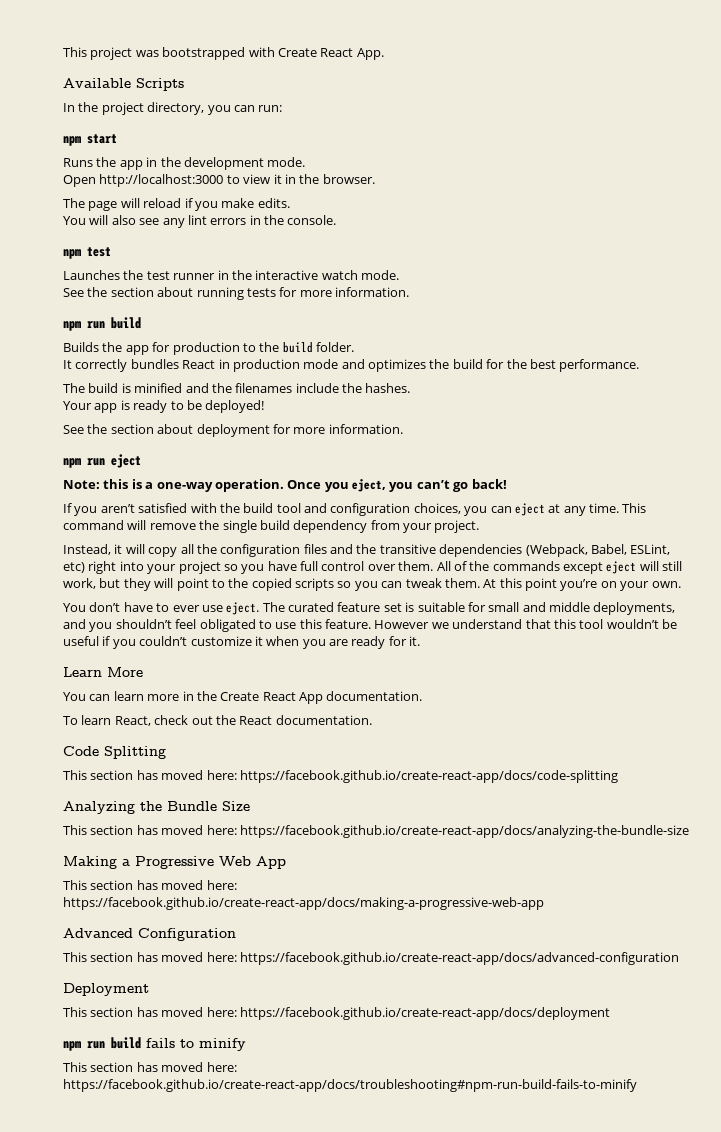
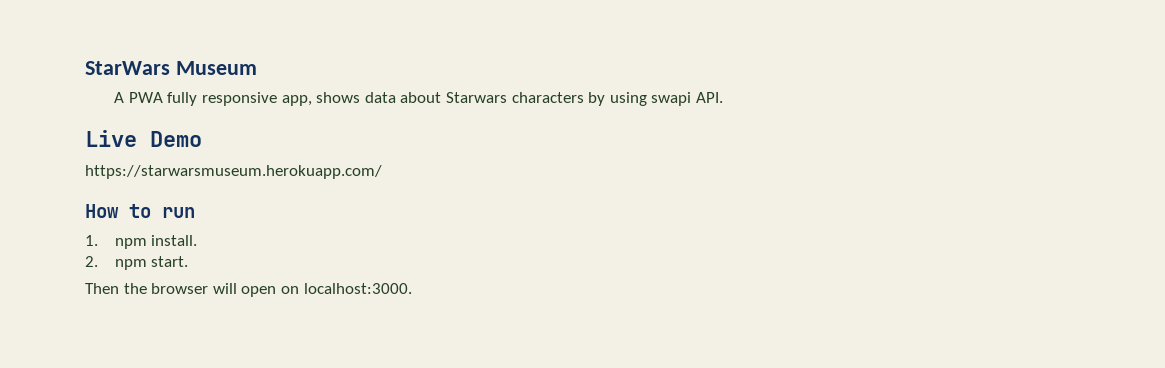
[63,47,384,60] [63,78,184,91] [63,102,283,115] [63,134,117,146] [63,157,306,170] [63,174,375,187] [63,198,290,211] [63,215,337,228] [63,247,111,259] [63,270,399,280] [63,287,409,300] [63,317,141,331] [63,342,354,355] [63,359,640,372] [63,383,411,393] [63,400,265,413] [63,424,403,437] [63,454,141,468] [63,479,507,492] [63,503,647,516] [63,520,480,533] [63,544,671,557] [63,561,683,574] [63,578,681,591] [63,602,676,615] [63,619,677,632] [63,636,421,649] [63,667,143,677] [63,691,423,704] [63,715,372,726] [63,746,166,759] [63,770,618,783] [63,801,250,814] [63,825,689,838] [63,856,286,869] [63,880,237,890] [63,897,544,910] [63,928,236,941] [63,952,679,965] [63,983,149,996] [63,1007,610,1020] [63,1037,246,1051] [63,1062,237,1072] [63,1079,637,1092] This project was bootstrapped with Create React App. // Available Scripts // In the project directory, you can run: // npm start // Runs the app in the development mode. // Open http://localhost:3000 to view it in the browser. // The page will reload if you make edits. // You will also see any lint errors in the console. // npm test // Launches the test runner in the interactive watch mode. // See the section about running tests for more information. // npm run build // Builds the app for production to the build folder. // It correctly bundles React in production mode and optimizes the build for the best performance. // The build is minified and the filenames include the hashes. // Your app is ready to be deployed! // See the section about deployment for more information. // npm run eject // Note: this is a one-way operation. Once you eject, you can’t go back! // If you aren’t satisfied with the build tool and configuration choices, you can eject at any time. This command will remove the single build dependency from your project. // Instead, it will copy all the configuration files and the transitive dependencies (Webpack, Babel, ESLint, etc) right into your project so you have full control over them. All of the commands except eject will still work, but they will point to the copied scripts so you can tweak them. At this point you’re on your own. // You don’t have to ever use eject. The curated feature set is suitable for small and middle deployments, and you shouldn’t feel obligated to use this feature. However we understand that this tool wouldn’t be useful if you couldn’t customize it when you are ready for it. // Learn More // You can learn more in the Create React App documentation. // To learn React, check out the React documentation. // Code Splitting // This section has moved here: https://facebook.github.io/create-react-app/docs/code-splitting // Analyzing the Bundle Size // This section has moved here: https://facebook.github.io/create-react-app/docs/analyzing-the-bundle-size // Making a Progressive Web App // This section has moved here: https://facebook.github.io/create-react-app/docs/making-a-progressive-web-app // Advanced Configuration // This section has moved here: https://facebook.github.io/create-react-app/docs/advanced-configuration // Deployment // This section has moved here: https://facebook.github.io/create-react-app/docs/deployment // npm run build fails to minify // This section has moved here: https://facebook.github.io/create-react-app/docs/troubleshooting#npm-run-build-fails-to-minify -> [85,61,257,75] [114,92,723,106] [85,130,202,147] [85,165,382,179] [85,204,195,218] [85,235,198,249] [85,256,189,270] [85,283,412,297] StarWars Museum // A PWA fully responsive app, shows data about Starwars characters by using swapi API. // Live Demo // https://starwarsmuseum.herokuapp.com/ // How to run // 1. npm install. // 2. npm start. // Then the browser will open on localhost:3000.

